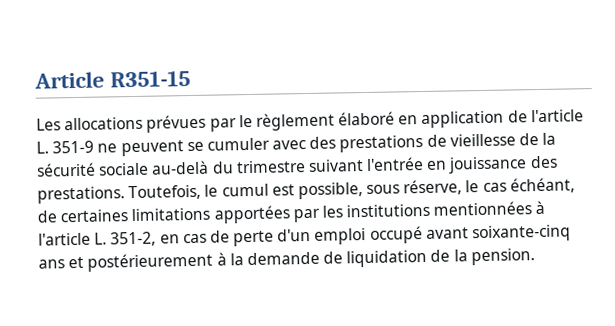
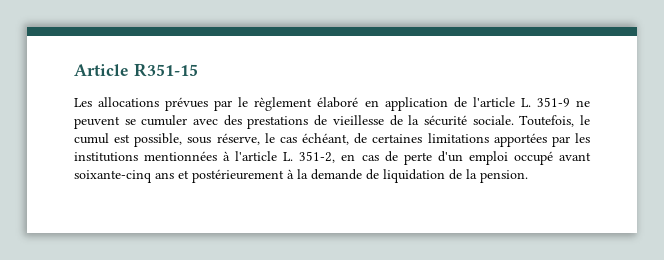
[98,155,558,176] [37,186,125,204] sociale au-delà du trimestre suivant l'entrée en jouissance des prestations. -> [472,115,514,125] sociale.

